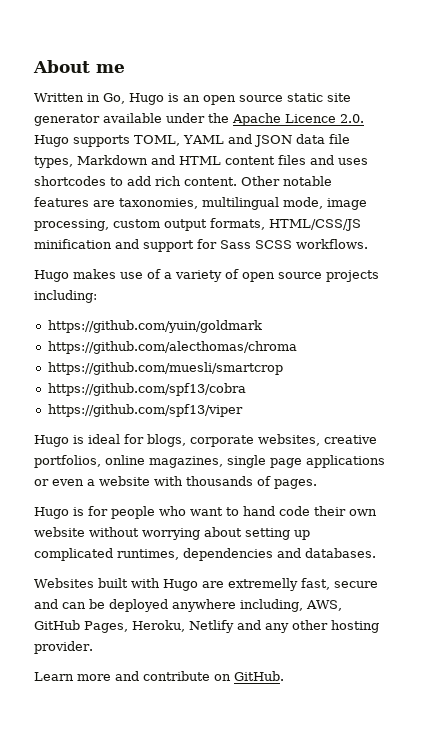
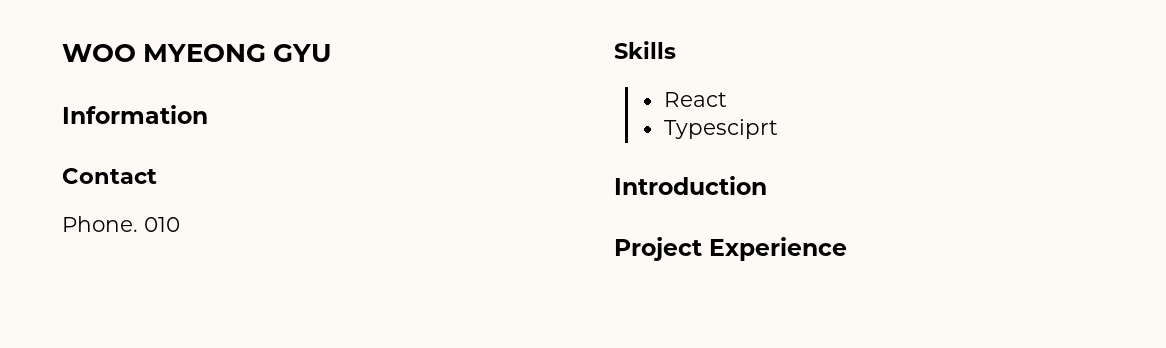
[33,60,125,73] [34,93,351,105] [34,113,364,126] [34,134,350,147] [34,155,368,168] [34,176,332,186] [34,197,367,210] [34,218,361,231] [34,239,368,252] [34,269,379,282] [34,290,97,303] [47,320,262,333] [47,341,297,354] [47,362,283,375] [47,383,246,396] [47,404,243,417] [34,434,377,447] [34,455,385,468] [34,476,317,489] [34,506,377,519] [34,527,310,540] [34,548,376,561] [34,578,378,591] [34,599,342,612] [34,620,379,633] [34,641,93,654] [34,671,284,681] About me // Written in Go, Hugo is an open source static site generator available under the Apache Licence 2.0. Hugo supports TOML, YAML and JSON data file types, Markdown and HTML content files and uses shortcodes to add rich content. Other notable features are taxonomies, multilingual mode, image processing, custom output formats, HTML/CSS/JS minification and support for Sass SCSS workflows. // Hugo makes use of a variety of open source projects including: // https://github.com/yuin/goldmark // https://github.com/alecthomas/chroma // https://github.com/muesli/smartcrop // https://github.com/spf13/cobra // https://github.com/spf13/viper // Hugo is ideal for blogs, corporate websites, creative portfolios, online magazines, single page applications or even a website with thousands of pages. // Hugo is for people who want to hand code their own website without worrying about setting up complicated runtimes, dependencies and databases. // Websites built with Hugo are extremelly fast, secure and can be deployed anywhere including, AWS, GitHub Pages, Heroku, Netlify and any other hosting provider. // Learn more and contribute on GitHub. -> [62,44,332,62] [62,105,208,124] [62,168,157,184] [62,216,180,232] [614,41,676,59] [663,92,727,107] [663,119,778,139] [614,176,767,195] [614,237,847,261] WOO MYEONG GYU // Information // Contact // Phone. 010 // Skills // React // Typesciprt // Introduction // Project Experience

